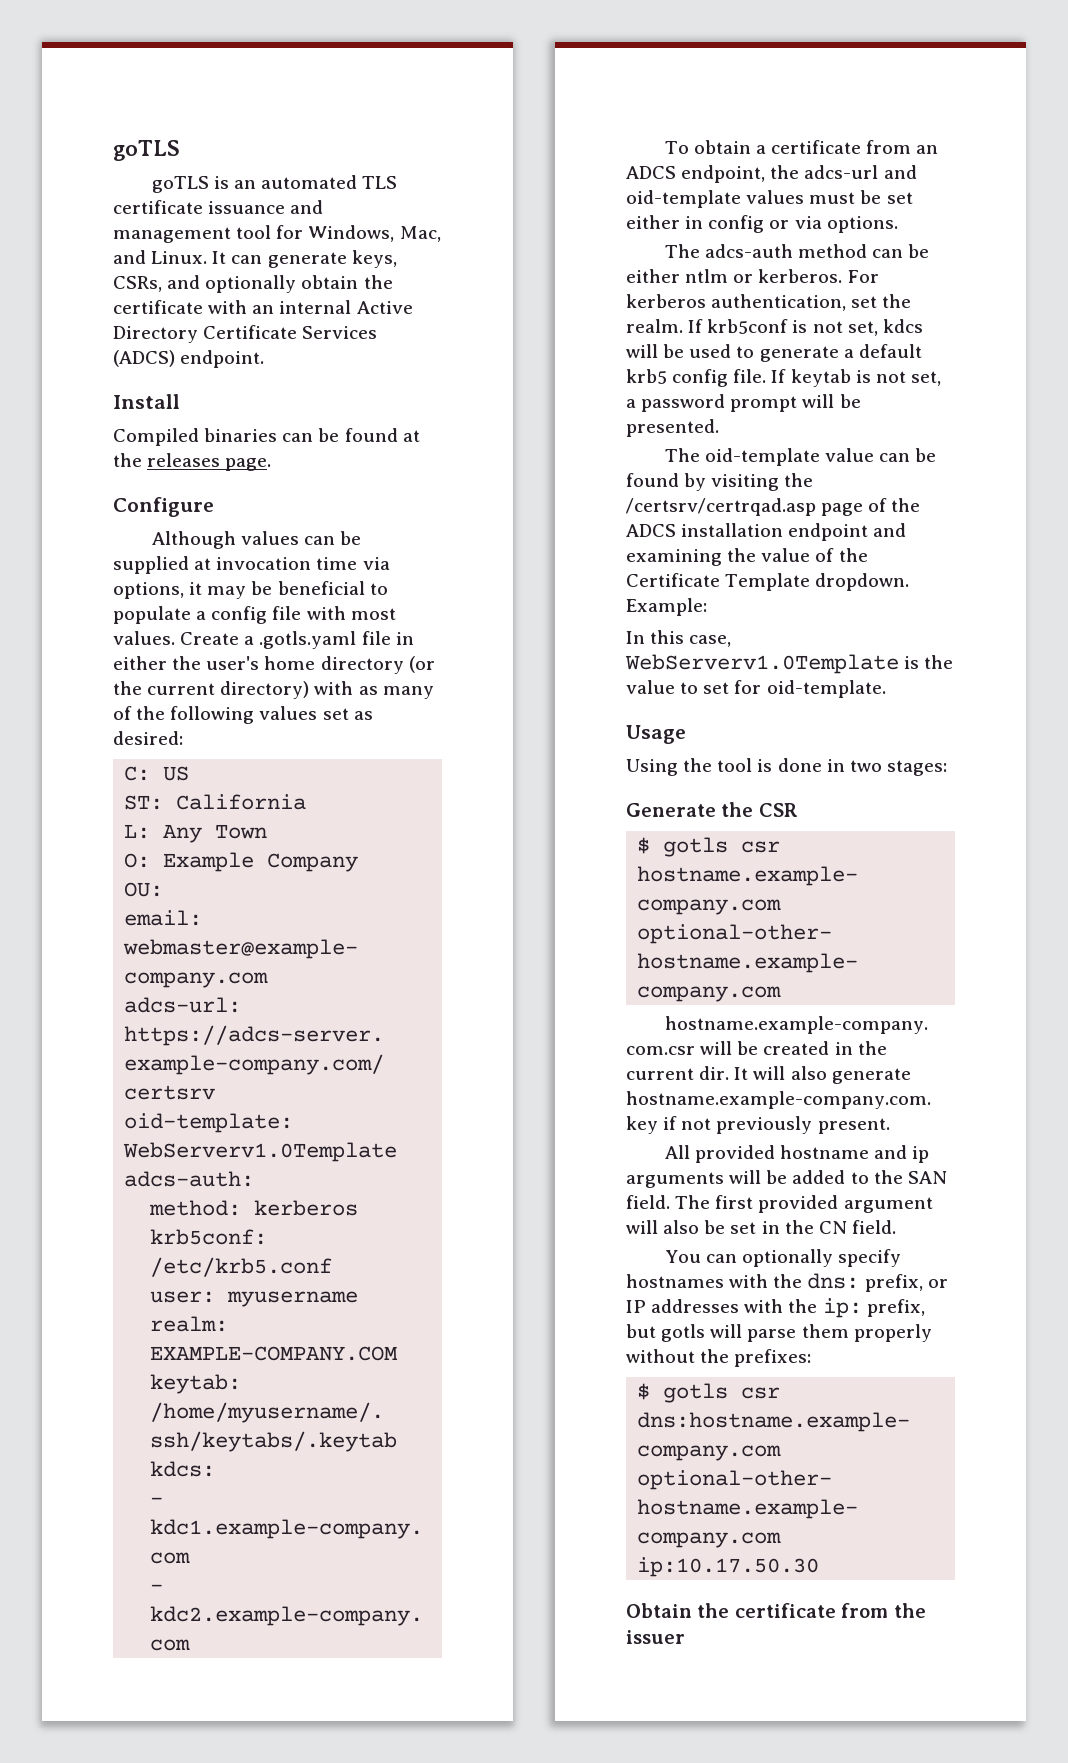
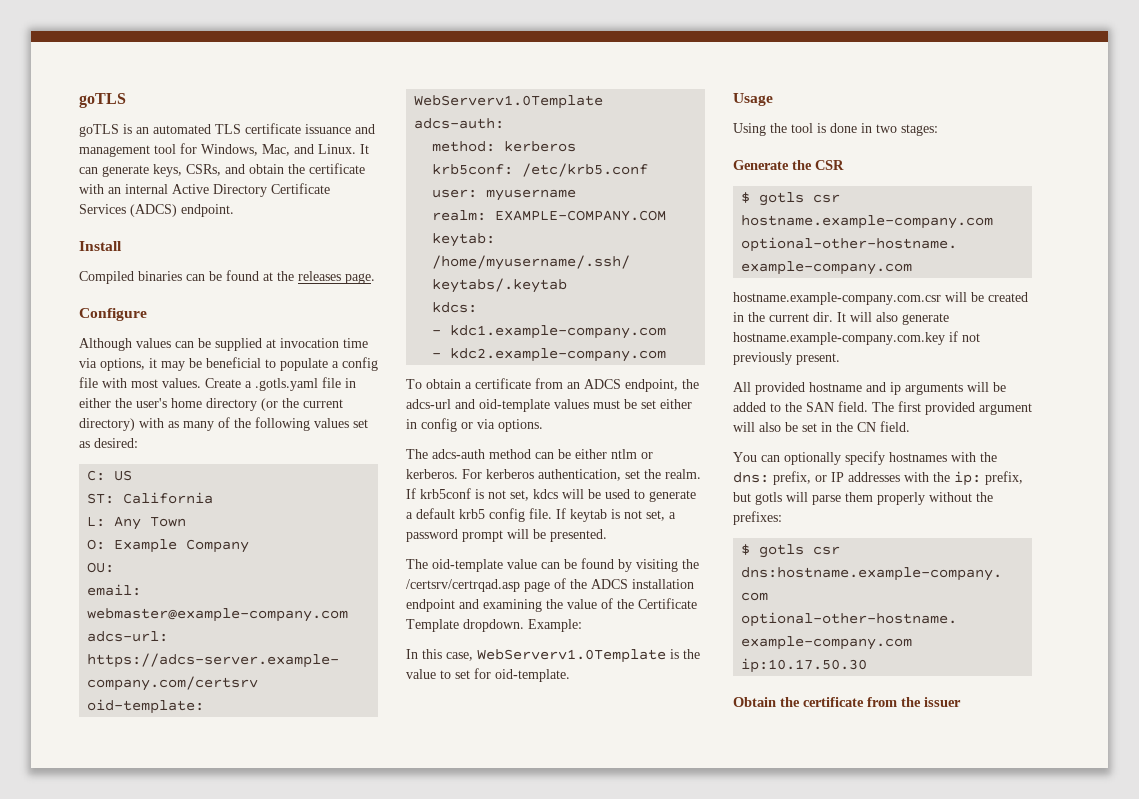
[205,275,297,293] optionally -> (245, 169) none

